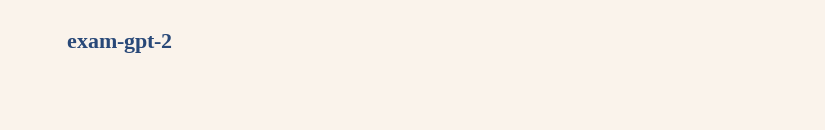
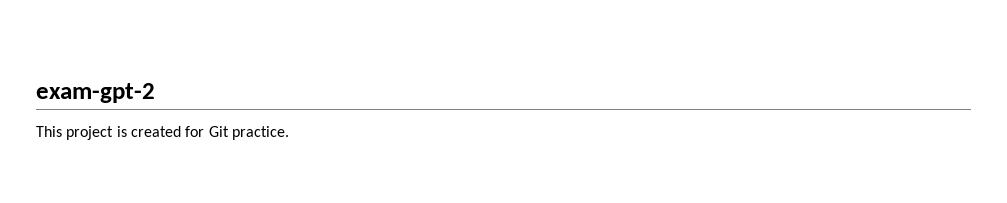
(172, 43) none -> [36,126,289,140] // This project is created for Git practice.

